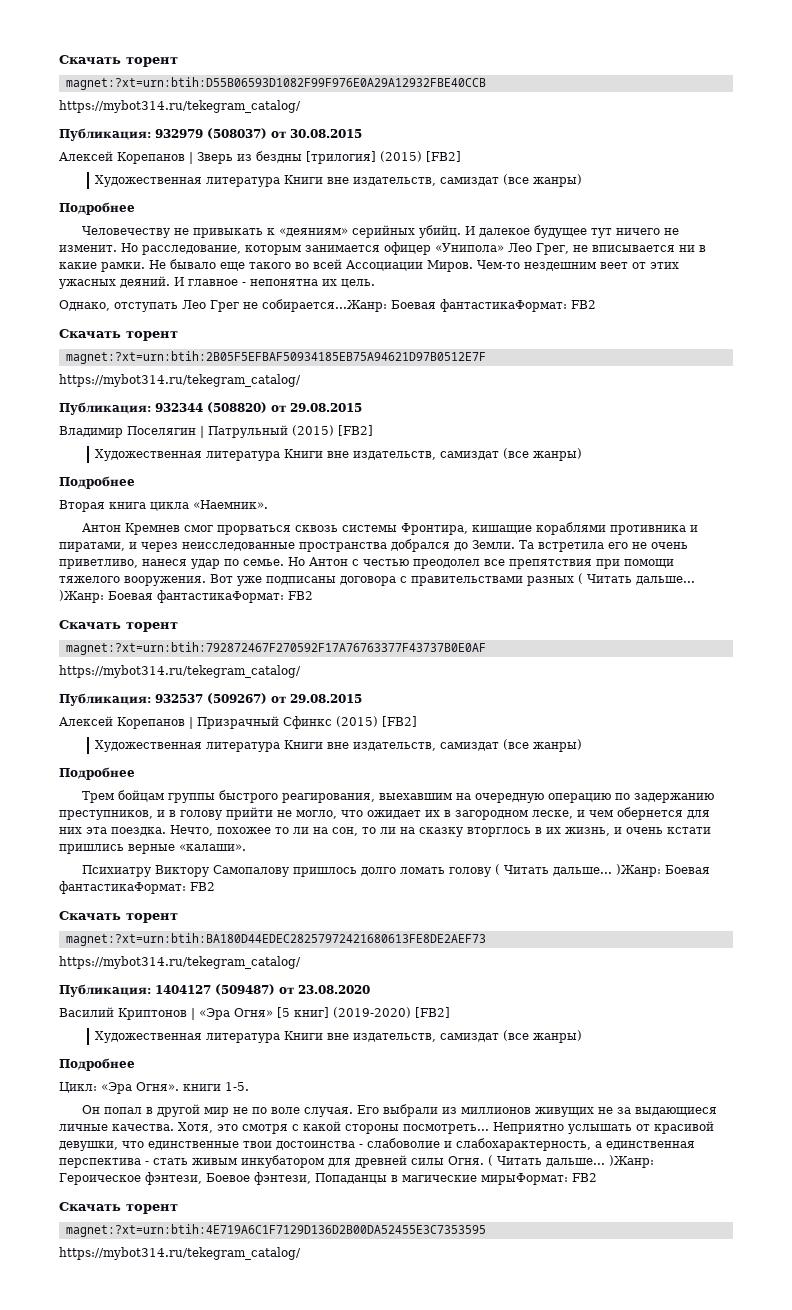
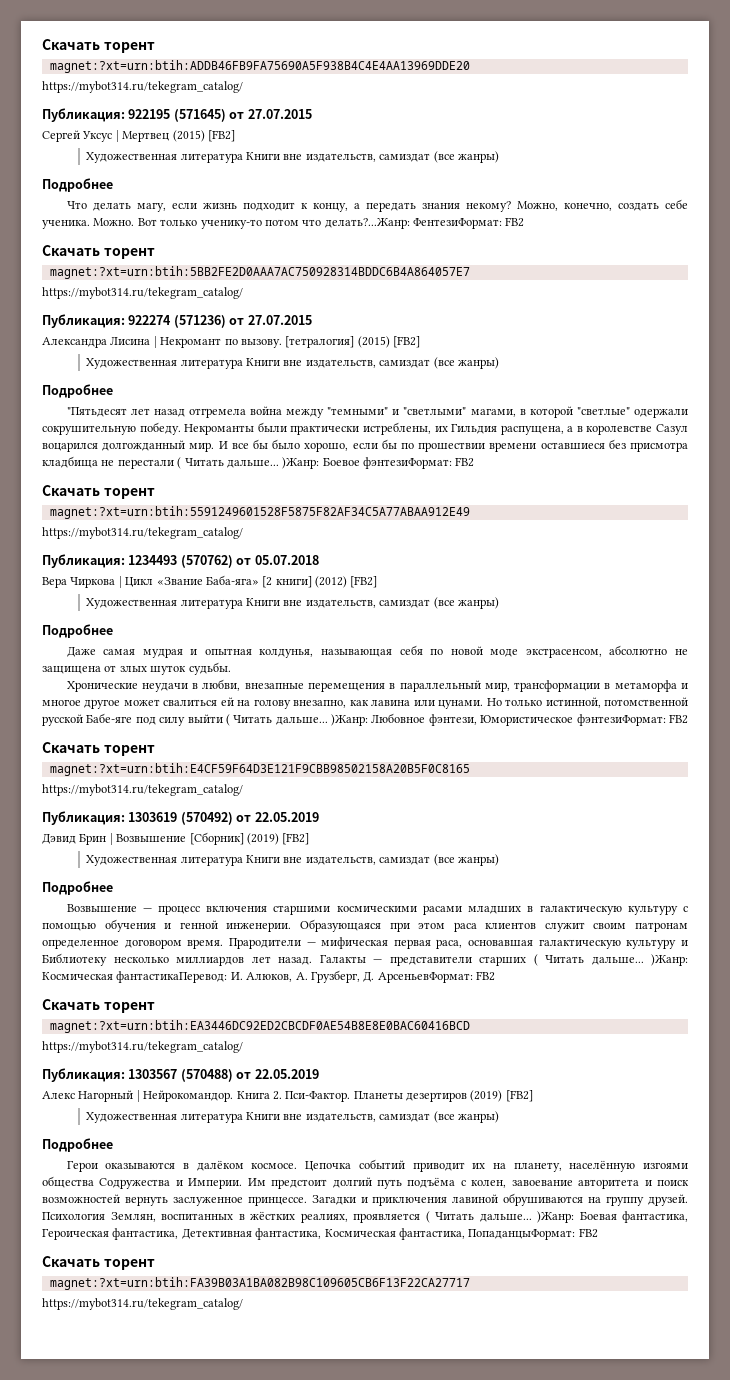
[59,55,178,67] [65,77,486,90] [59,100,301,113] [59,128,362,141] [59,151,376,164] Скачать торент // magnet:?xt=urn:btih:D55B06593D1082F99F976E0A29A12932FBE40CCB // https://mybot314.ru/tekegram_catalog/ // Публикация: 932979 (508037) от 30.08.2015 // Алексей Корепанов | Зверь из бездны [трилогия] -> [42,39,155,53] [49,60,470,73] [42,81,243,93] [42,108,312,122] [42,130,170,142] Скачать торент // magnet:?xt=urn:btih:ADDB46FB9FA75690A5F938B4C4E4AA13969DDE20 // https://mybot314.ru/tekegram_catalog/ // Публикация: 922195 (571645) от 27.07.2015 // Сергей Уксус | Мертвец
[81,225,679,238] [59,242,706,255] [59,259,679,272] [59,276,375,289] [59,299,596,312] [59,329,178,341] [65,351,486,364] [59,374,301,387] [59,402,362,415] [59,425,288,438] Человечеству не привыкать к «деяниям» серийных убийц. И далекое будущее тут ничего не изменит. Но расследование, которым занимается офицер «Унипола» Лео Грег, не вписывается ни в какие рамки. Не бывало еще такого во всей Ассоциации Миров. Чем-то нездешним веет от этих ужасных деяний. И главное - непонятна их цель. // Однако, отступать Лео Грег не собирается...Жанр: Боевая фантастикаФормат: FB2 // Скачать торент // magnet:?xt=urn:btih:2B05F5EFBAF50934185EB75A94621D97B0512E7F // https://mybot314.ru/tekegram_catalog/ // Публикация: 932344 (508820) от 29.08.2015 // Владимир Поселягин | Патрульный -> [66,199,689,212] [42,217,525,229] [42,245,155,259] [49,266,470,279] [42,287,243,299] [42,314,312,328] [42,336,355,348] Что делать магу, если жизнь подходит к концу, а передать знания некому? Можно, конечно, создать себе ученика. Можно. Вот только ученику-то потом что делать?...Жанр: ФентезиФормат: FB2 // Скачать торент // magnet:?xt=urn:btih:5BB2FE2D0AAA7AC750928314BDDC6B4A864057E7 // https://mybot314.ru/tekegram_catalog/ // Публикация: 922274 (571236) от 27.07.2015 // Александра Лисина | Некромант по вызову. [тетралогия]
[59,500,268,512] [81,522,698,535] [59,539,688,552] [59,557,674,569] [59,573,695,586] [59,590,313,603] [59,620,178,632] [65,642,486,655] [59,665,301,678] [59,693,362,706] [59,716,378,729] Вторая книга цикла «Наемник». // Антон Кремнев смог прорваться сквозь системы Фронтира, кишащие кораблями противника и пиратами, и через неисследованные пространства добрался до Земли. Та встретила его не очень приветливо, нанеся удар по семье. Но Антон с честью преодолел все препятствия при помощи тяжелого вооружения. Вот уже подписаны договора с правительствами разных ( Читать дальше... )Жанр: Боевая фантастикаФормат: FB2 // Скачать торент // magnet:?xt=urn:btih:792872467F270592F17A76763377F43737B0E0AF // https://mybot314.ru/tekegram_catalog/ // Публикация: 932537 (509267) от 29.08.2015 // Алексей Корепанов | Призрачный Сфинкс (2015) -> [66,406,689,418] [42,422,689,435] [42,439,688,452] [42,456,475,469] [42,485,155,499] [49,506,470,519] [42,527,243,539] [42,554,319,568] [42,575,347,588] "Пятьдесят лет назад отгремела война между "темными" и "светлыми" магами, в которой "светлые" одержали сокрушительную победу. Некроманты были практически истреблены, их Гильдия распущена, а в королевстве Сазул воцарился долгожданный мир. И все бы было хорошо, если бы по прошествии времени оставшиеся без присмотра кладбища не перестали ( Читать дальше... )Жанр: Боевое фэнтезиФормат: FB2 // Скачать торент // magnet:?xt=urn:btih:5591249601528F5875F82AF34C5A77ABAA912E49 // https://mybot314.ru/tekegram_catalog/ // Публикация: 1234493 (570762) от 05.07.2018 // Вера Чиркова | Цикл «Звание Баба-яга» [2 книги] (2012)
[81,790,714,803] [59,807,710,820] [59,825,711,837] [59,844,246,854] [81,864,710,877] [59,881,215,894] [59,911,178,923] [65,933,486,946] [59,956,301,969] [59,984,370,997] [59,1007,411,1020] Трем бойцам группы быстрого реагирования, выехавшим на очередную операцию по задержанию преступников, и в голову прийти не могло, что ожидает их в загородном леске, и чем обернется для них эта поездка. Нечто, похожее то ли на сон, то ли на сказку вторглось в их жизнь, и очень кстати пришлись верные «калаши». // Психиатру Виктору Самопалову пришлось долго ломать голову ( Читать дальше... )Жанр: Боевая фантастикаФормат: FB2 // Скачать торент // magnet:?xt=urn:btih:BA180D44EDEC28257972421680613FE8DE2AEF73 // https://mybot314.ru/tekegram_catalog/ // Публикация: 1404127 (509487) от 23.08.2020 // Василий Криптонов | «Эра Огня» [5 книг] (2019-2020) -> [66,645,688,658] [42,662,231,675] [66,679,689,692] [42,697,688,709] [42,713,688,726] [42,742,155,756] [49,763,470,776] [42,784,243,796] [42,811,319,825] [42,832,279,845] Даже самая мудрая и опытная колдунья, называющая себя по новой моде экстрасенсом, абсолютно не защищена от злых шуток судьбы. // Хронические неудачи в любви, внезапные перемещения в параллельный мир, трансформации в метаморфа и многое другое может свалиться ей на голову внезапно, как лавина или цунами. Но только истинной, потомственной русской Бабе-яге под силу выйти ( Читать дальше... )Жанр: Любовное фэнтези, Юмористическое фэнтезиФормат: FB2 // Скачать торент // magnet:?xt=urn:btih:E4CF59F64D3E121F9CBB98502158A20B5F0C8165 // https://mybot314.ru/tekegram_catalog/ // Публикация: 1303619 (570492) от 22.05.2019 // Дэвид Брин | Возвышение [Сборник] (2019)
[59,1082,249,1094] [81,1104,717,1117] [59,1121,714,1134] [59,1138,695,1151] [59,1155,654,1168] [59,1172,597,1185] [59,1202,178,1214] [65,1224,486,1237] [59,1247,301,1260] Цикл: «Эра Огня». книги 1-5. // Он попал в другой мир не по воле случая. Его выбрали из миллионов живущих не за выдающиеся личные качества. Хотя, это смотря с какой стороны посмотреть... Неприятно услышать от красивой девушки, что единственные твои достоинства - слабоволие и слабохарактерность, а единственная перспектива - стать живым инкубатором для древней силы Огня. ( Читать дальше... )Жанр: Героическое фэнтези, Боевое фэнтези, Попаданцы в магические мирыФормат: FB2 // Скачать торент // magnet:?xt=urn:btih:4E719A6C1F7129D136D2B00DA52455E3C7353595 // https://mybot314.ru/tekegram_catalog/ -> [66,904,688,915] [42,919,688,932] [42,937,688,949] [42,953,688,966] [42,970,495,983] [42,999,155,1013] [49,1020,470,1033] [42,1041,243,1053] [42,1068,319,1082] [42,1090,533,1102] [86,1111,499,1123] [42,1138,113,1152] [66,1159,688,1172] [42,1176,690,1189] [42,1193,689,1206] [42,1211,688,1223] [42,1228,598,1240] [42,1256,155,1270] [49,1277,470,1290] [42,1298,243,1310] Возвышение — процесс включения старшими космическими расами младших в галактическую культуру с помощью обучения и генной инженерии. Образующаяся при этом раса клиентов служит своим патронам определенное договором время. Прародители — мифическая первая раса, основавшая галактическую культуру и Библиотеку несколько миллиардов лет назад. Галакты — представители старших ( Читать дальше... )Жанр: Космическая фантастикаПеревод: И. Алюков, А. Грузберг, Д. АрсеньевФормат: FB2 // Скачать торент // magnet:?xt=urn:btih:EA3446DC92ED2CBCDF0AE54B8E8E0BAC60416BCD // https://mybot314.ru/tekegram_catalog/ // Публикация: 1303567 (570488) от 22.05.2019 // Алекс Нагорный | Нейрокомандор. Книга 2. Пси-Фактор. Планеты дезертиров (2019) [FB2] // Художественная литература Книги вне издательств, самиздат (все жанры) // Подробнее // Герои оказываются в далёком космосе. Цепочка событий приводит их на планету, населённую изгоями общества Содружества и Империи. Им предстоит долгий путь подъёма с колен, завоевание авторитета и поиск возможностей вернуть заслуженное принцессе. Загадки и приключения лавиной обрушиваются на группу друзей. Психология Землян, воспитанных в жёстких реалиях, проявляется ( Читать дальше... )Жанр: Боевая фантастика, Героическая фантастика, Детективная фантастика, Космическая фантастика, ПопаданцыФормат: FB2 // Скачать торент // magnet:?xt=urn:btih:FA39B03A1BA082B98C109605CB6F13F22CA27717 // https://mybot314.ru/tekegram_catalog/

